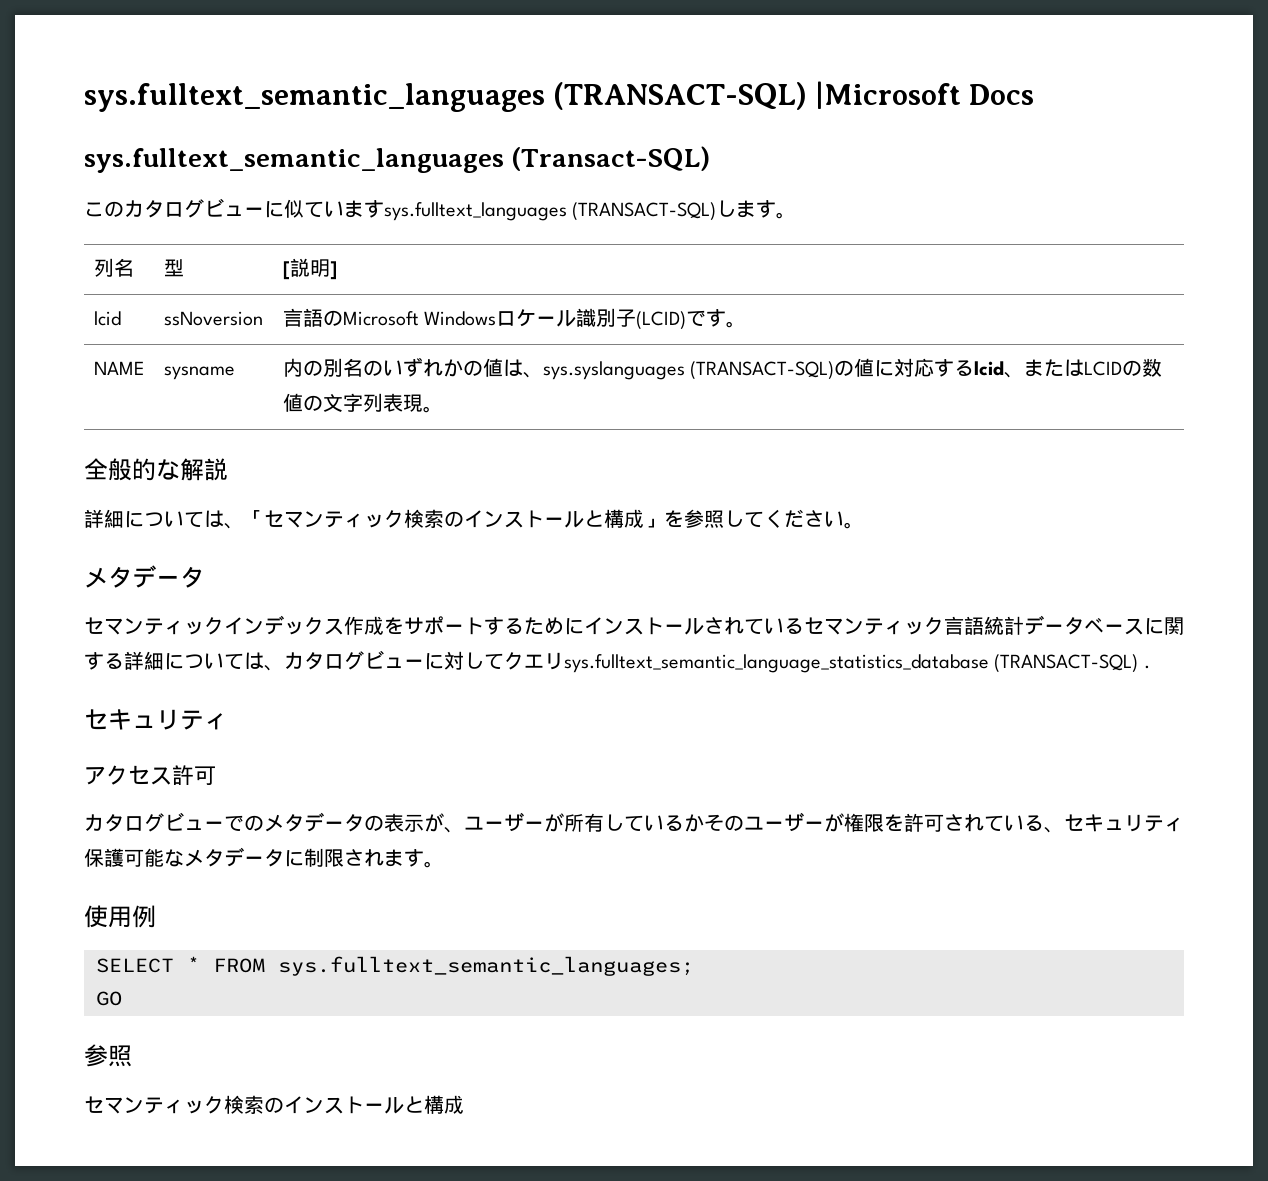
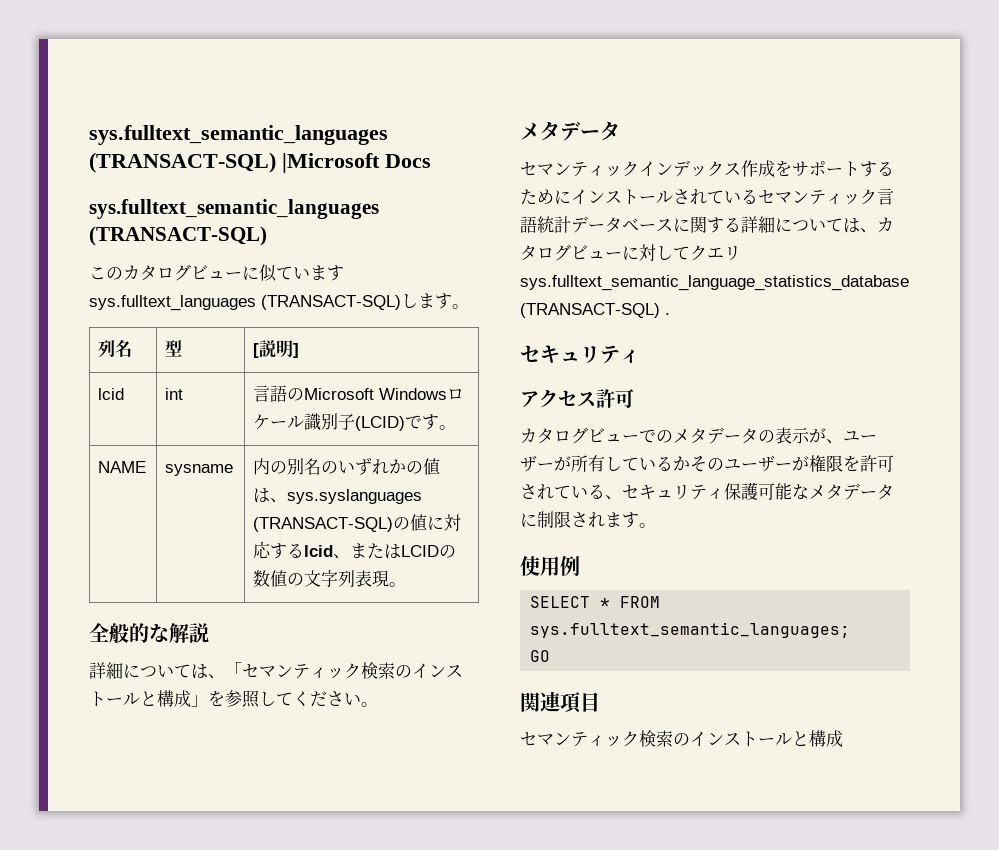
[511,146,711,171] (Transact-SQL) -> [89,226,267,246] (TRANSACT-SQL)
[163,311,263,326] ssNoversion -> [165,388,184,400] int
[84,1044,132,1067] 参照 -> [520,691,600,713] 関連項目

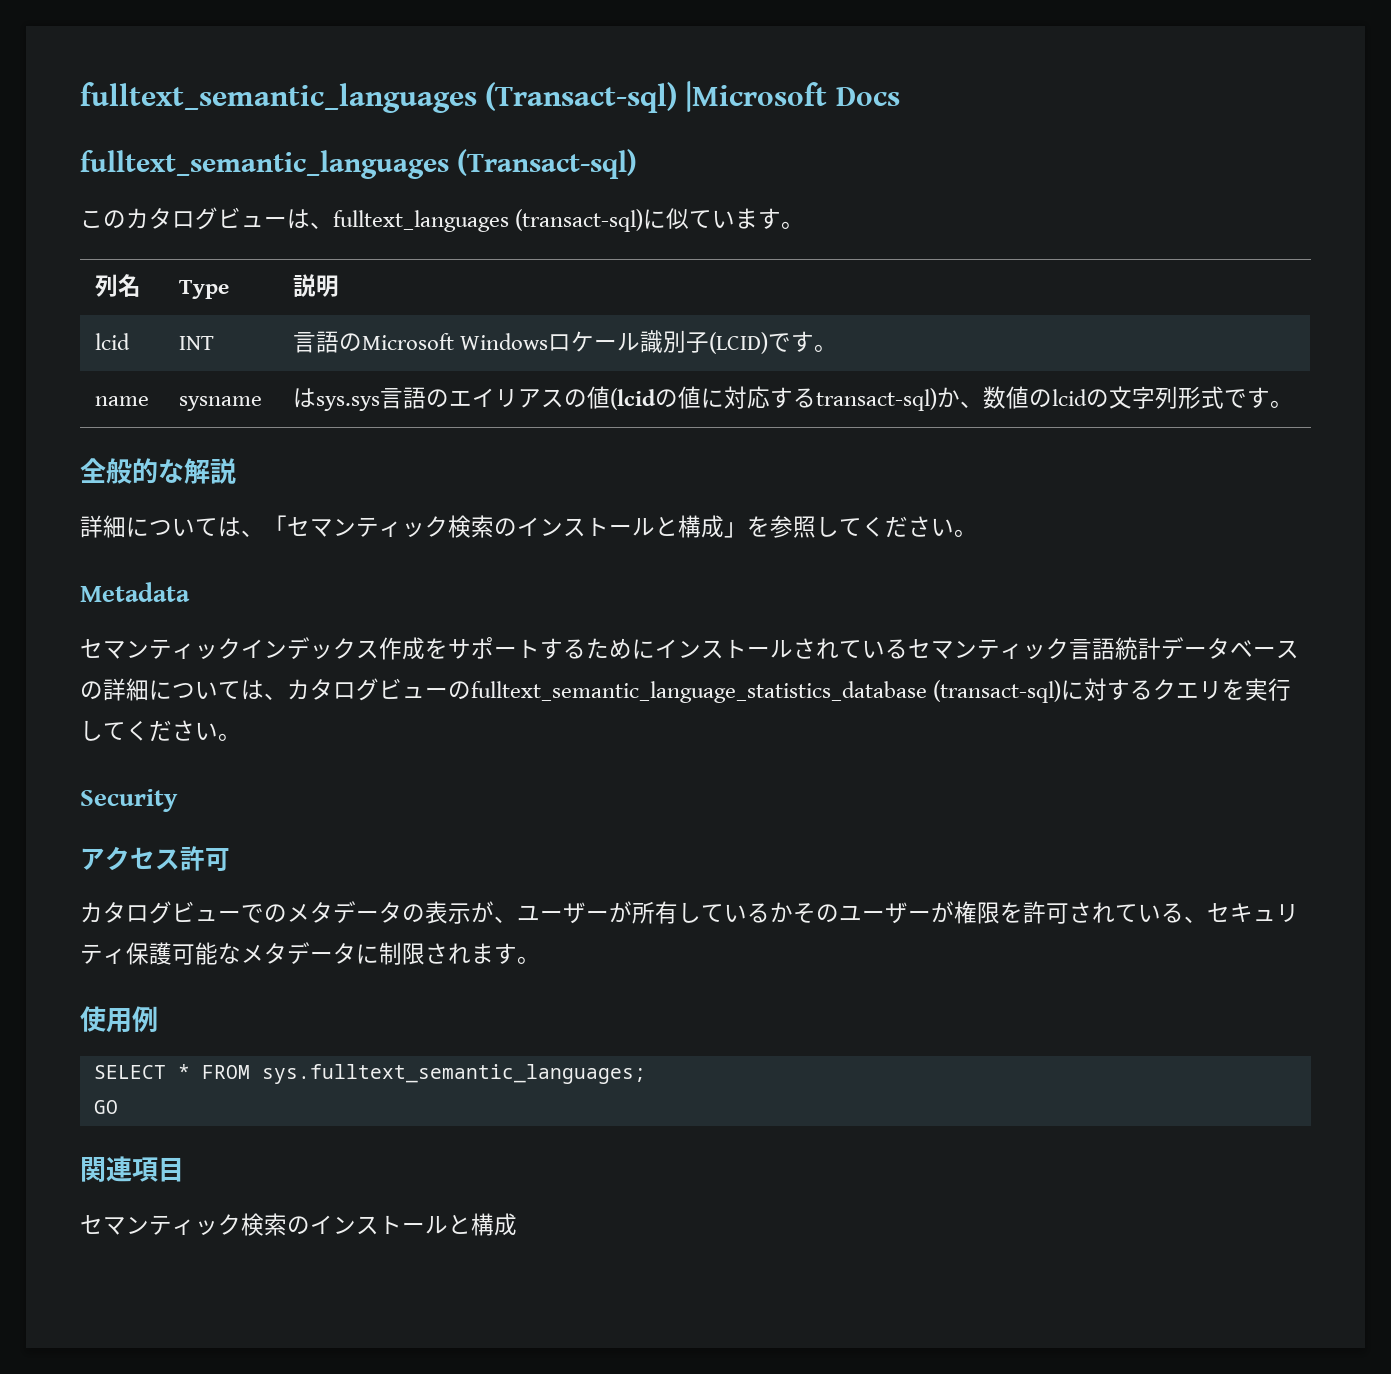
[89,125,388,145] [89,152,276,173] sys.fulltext_semantic_languages (TRANSACT-SQL) -> [80,82,678,113] fulltext_semantic_languages (Transact-sql)
[89,199,379,219] [89,226,267,246] sys.fulltext_semantic_languages (TRANSACT-SQL) -> [80,149,637,179] fulltext_semantic_languages (Transact-sql)
[242,264,344,282] [89,293,418,311] に似ていますsys.fulltext_languages (TRANSACT-SQL)し -> [287,208,736,232] は、fulltext_languages (transact-sql)に似てい
[165,340,183,357] [253,343,260,358] 型 | [ -> [178,280,229,299] Type |
[293,343,300,358] ] -> (339, 286) none
[165,388,184,400] int -> [178,336,214,350] INT
[98,461,147,473] NAME -> [94,396,149,406] name
[253,458,441,475] [253,488,423,504] [253,514,462,532] [253,542,457,559] [253,570,390,587] 内の別名のいずれかの値は、sys.syslanguages (TRANSACT-SQL)の値に対応するlcid、またはLCIDの数値の文字列表現 -> [292,386,1270,411] はsys.sys言語のエイリアスの値(lcidの値に対応するtransact-sql)か、数値のlcidの文字列形式です
[520,121,620,141] メタデータ -> [80,582,190,602] Metadata
[673,216,741,233] に関する -> [80,681,103,700] の
[622,244,741,261] [520,275,909,291] [520,303,670,318] [520,345,640,364] に対してクエリsys.fulltext_semantic_language_statistics_database (TRANSACT-SQL) . // セキュリティ -> [448,678,1292,703] [80,720,241,742] [80,789,178,812] のfulltext_semantic_language_statistics_database (transact-sql)に対するクエリを実行してください。 // Security

